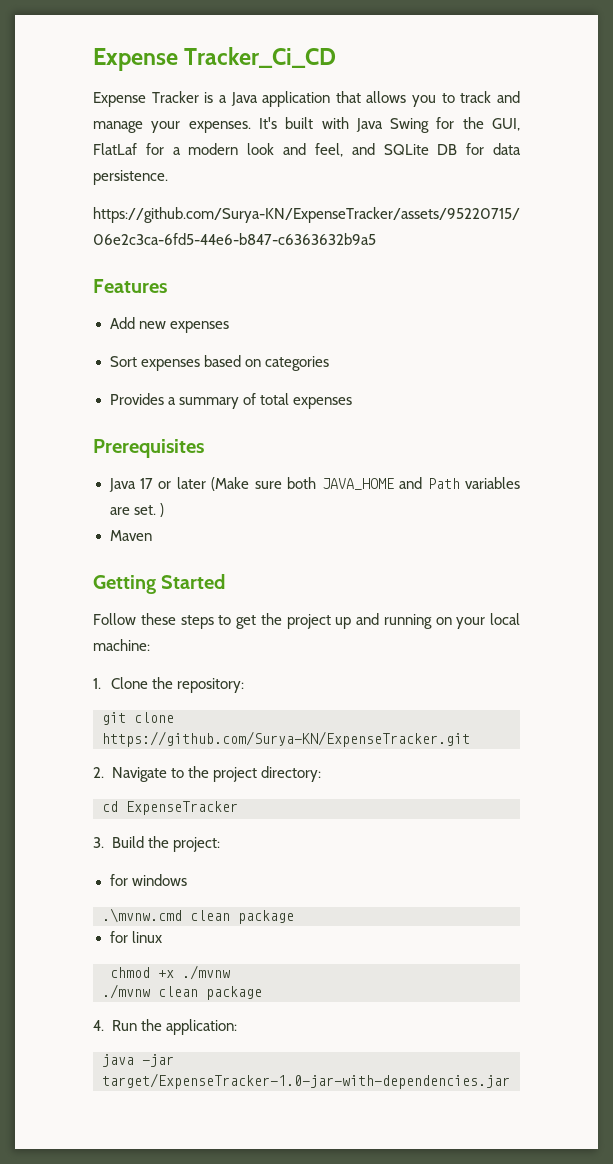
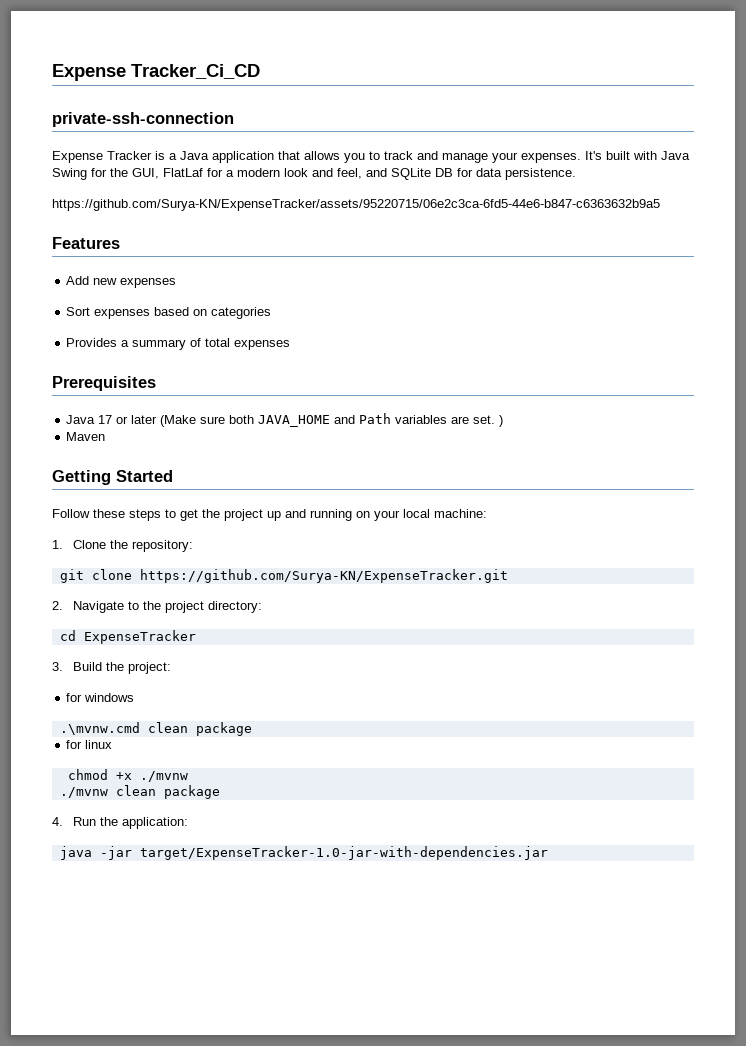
(337, 57) none -> [52,112,234,127] // private-ssh-connection

